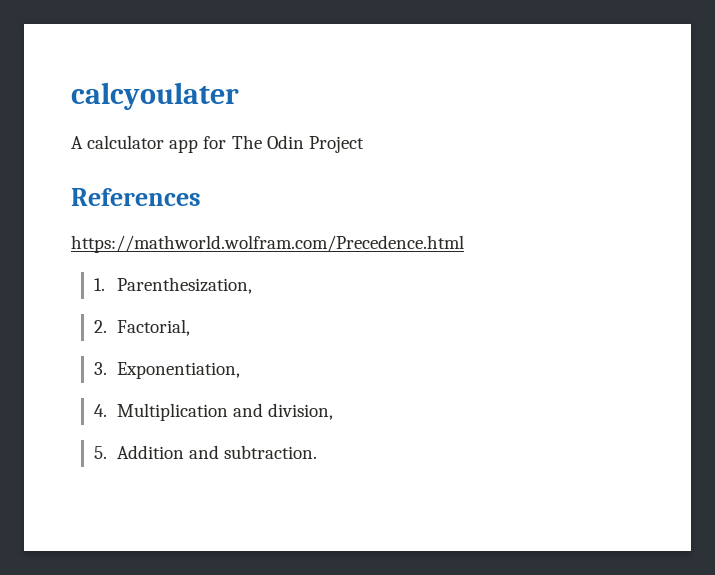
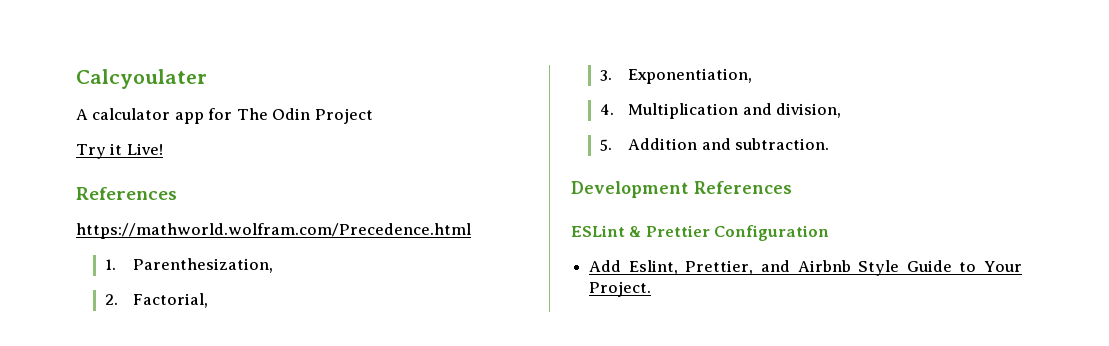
[71,82,239,110] calcyoulater -> [76,69,207,89] Calcyoulater
(364, 144) none -> [76,143,163,159] // Try it Live!
(318, 452) none -> [571,181,792,198] [571,225,830,241] [589,260,1023,276] [589,281,652,297] // Development References // ESLint & Prettier Configuration // Add Eslint, Prettier, and Airbnb Style Guide to Your Project.

